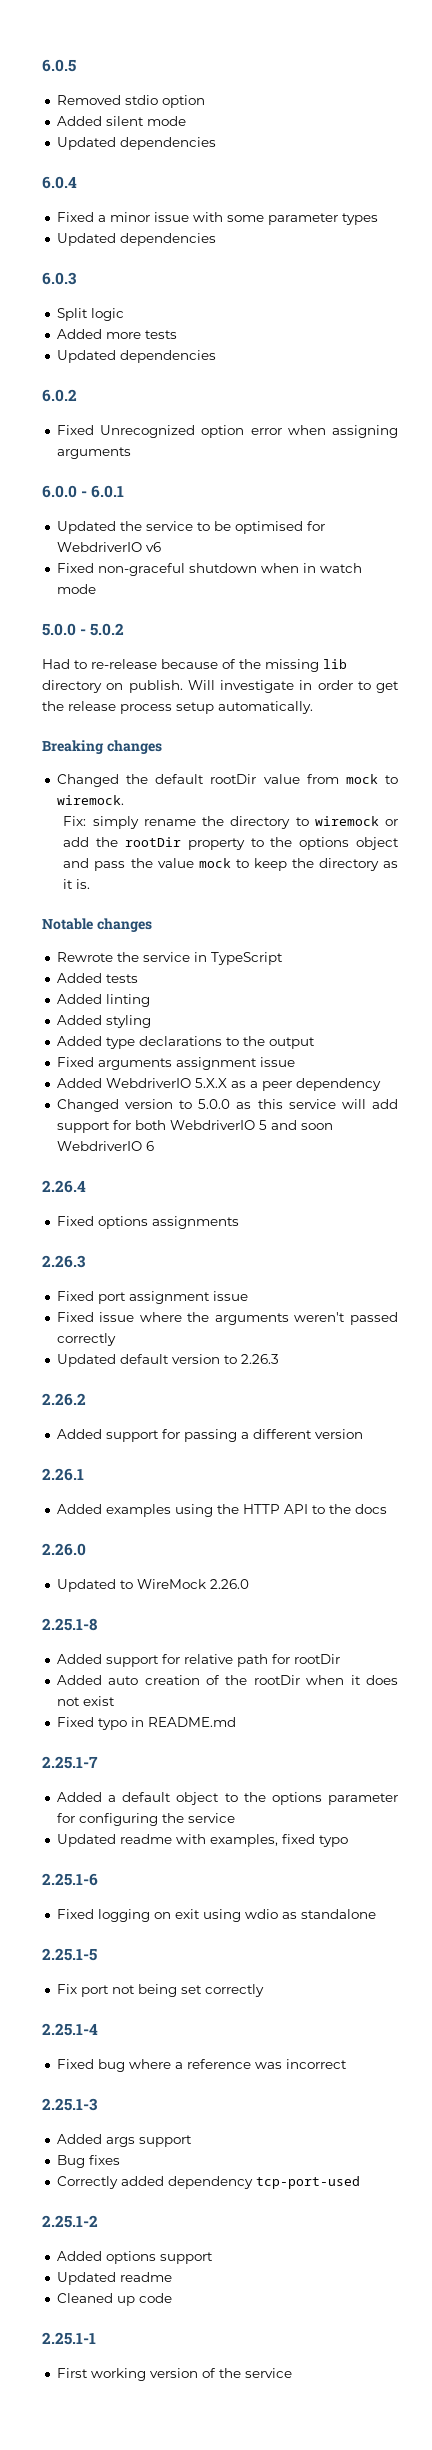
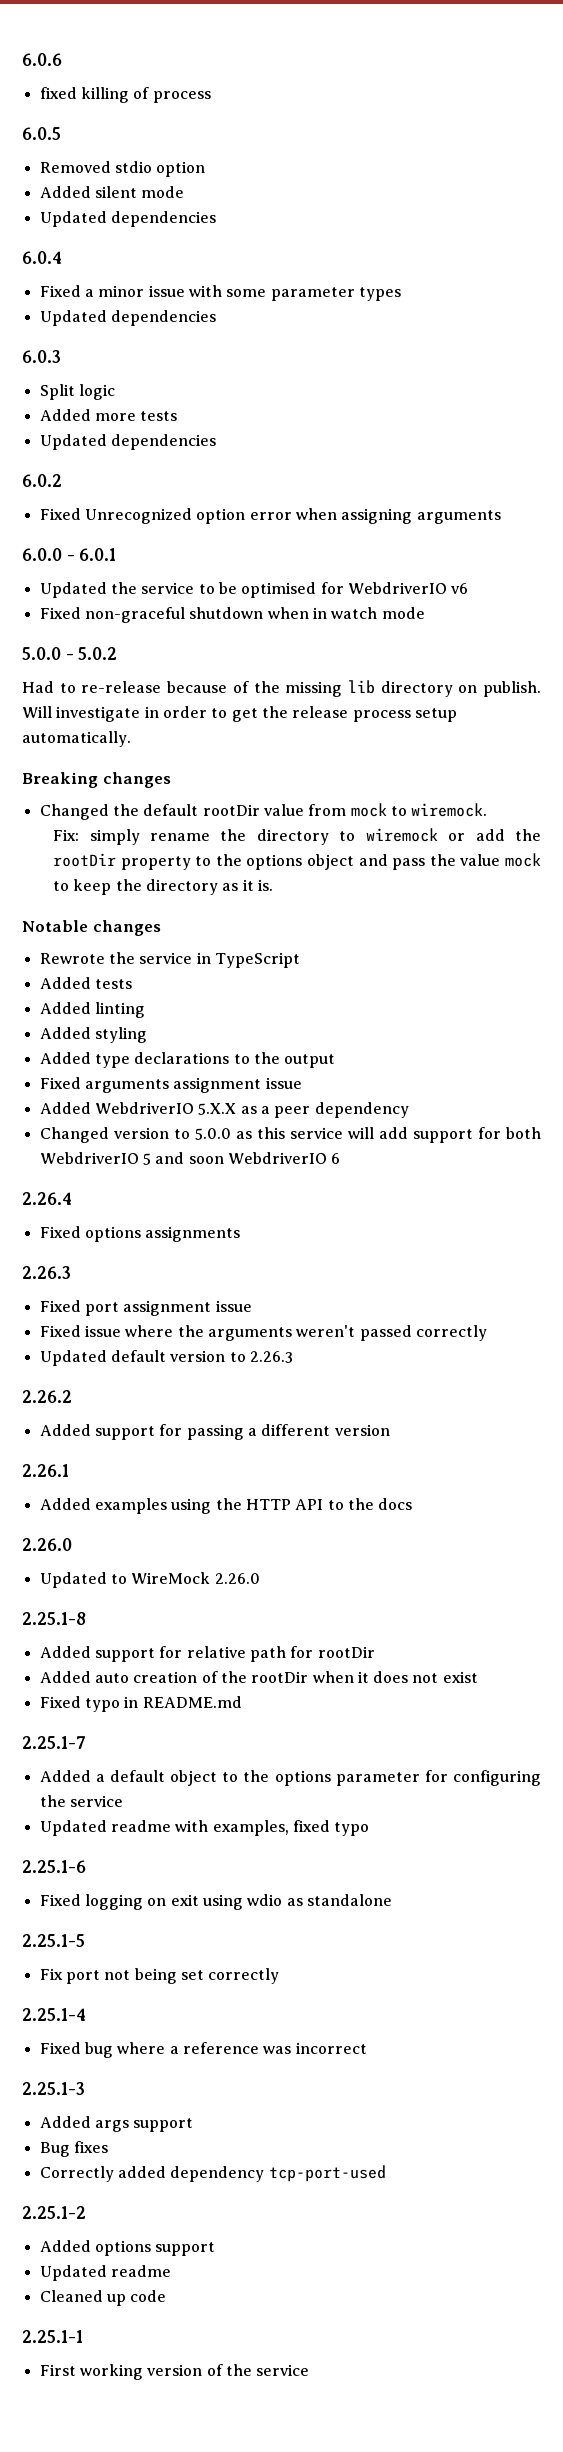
(42, 65) none -> [22,53,62,66] [39,87,211,103] 6.0.6 // fixed killing of process //

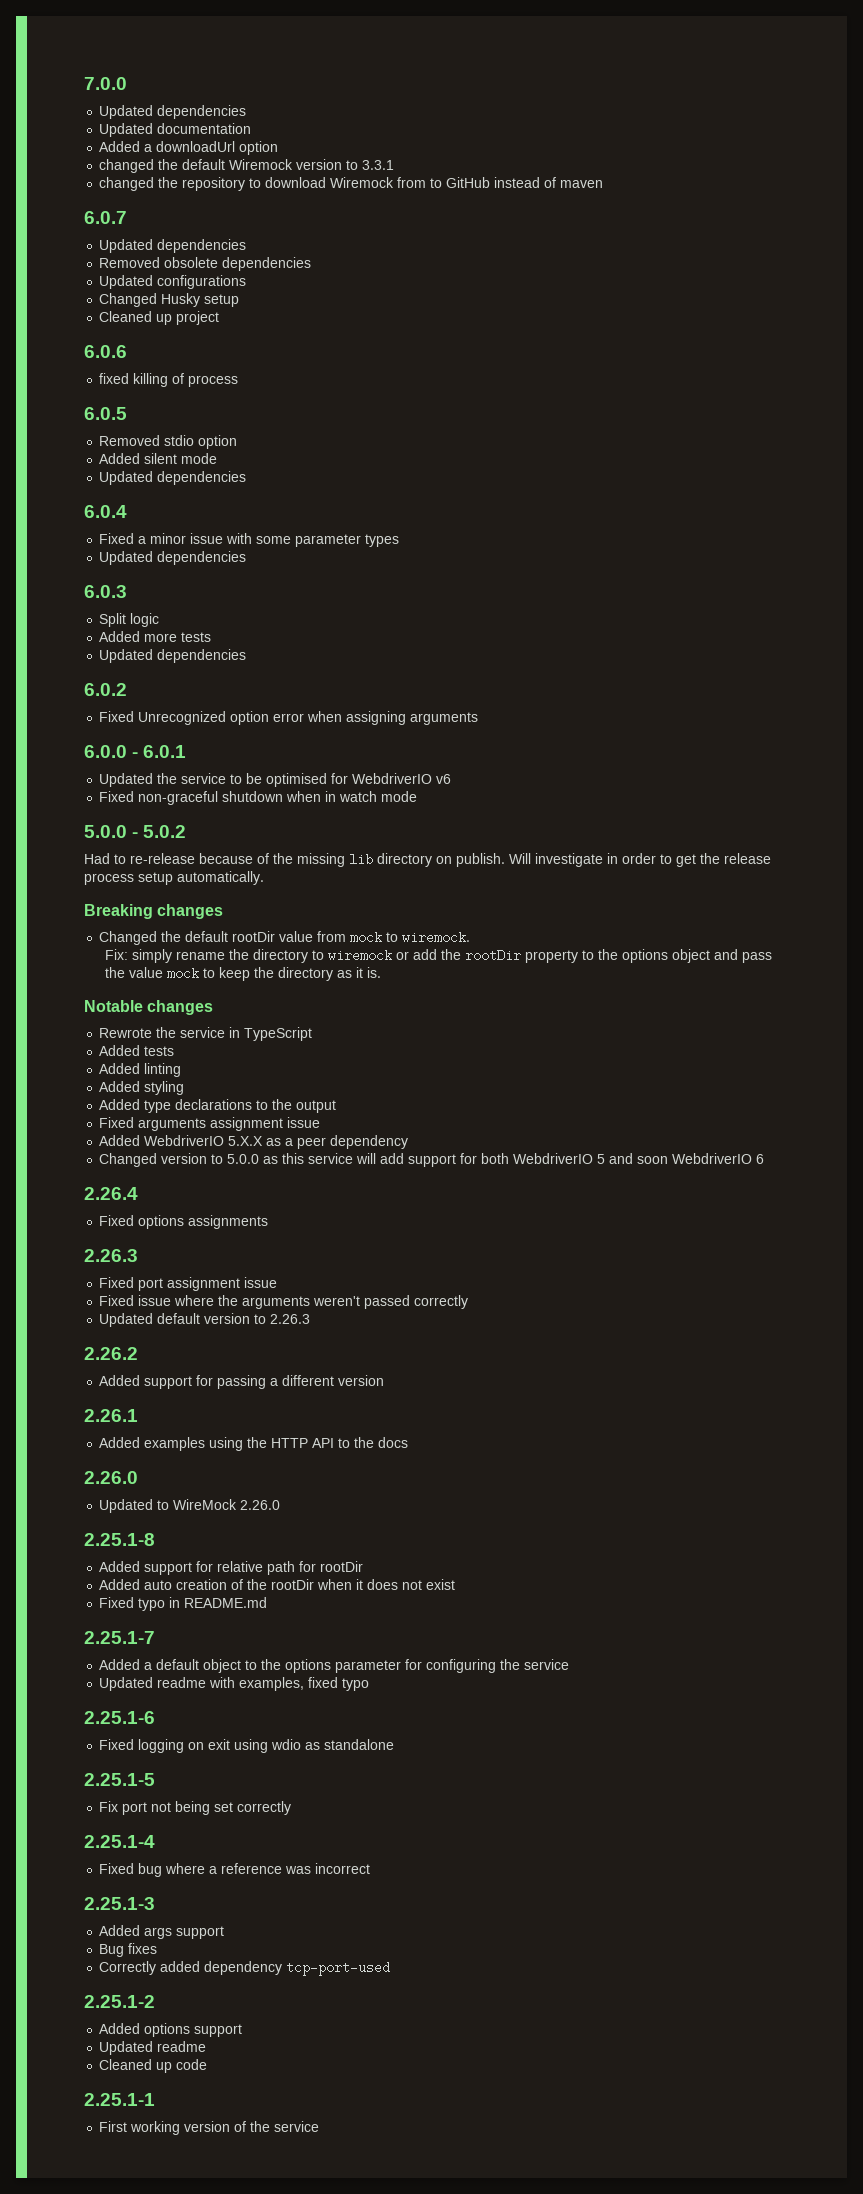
(22, 59) none -> [84,77,127,90] [99,105,247,119] [99,123,252,137] [99,141,279,155] [99,159,395,173] [99,177,604,191] [84,211,127,224] [99,239,247,253] [99,257,312,271] [99,275,247,289] [99,293,240,307] [99,311,220,325] 7.0.0 // Updated dependencies // Updated documentation // Added a downloadUrl option // changed the default Wiremock version to 3.3.1 // changed the repository to download Wiremock from to GitHub instead of maven // 6.0.7 // Updated dependencies // Removed obsolete dependencies // Updated configurations // Changed Husky setup // Cleaned up project //

